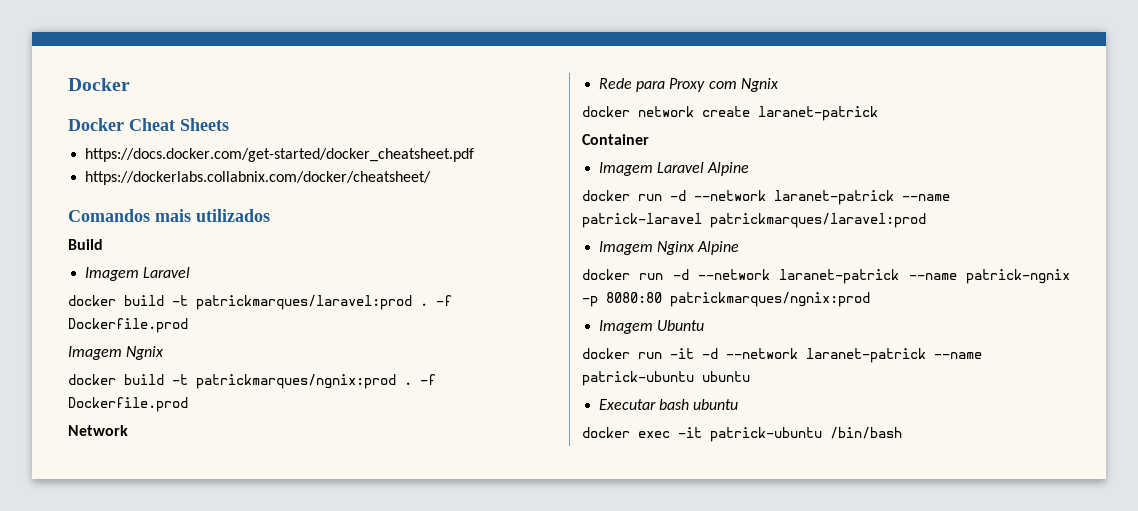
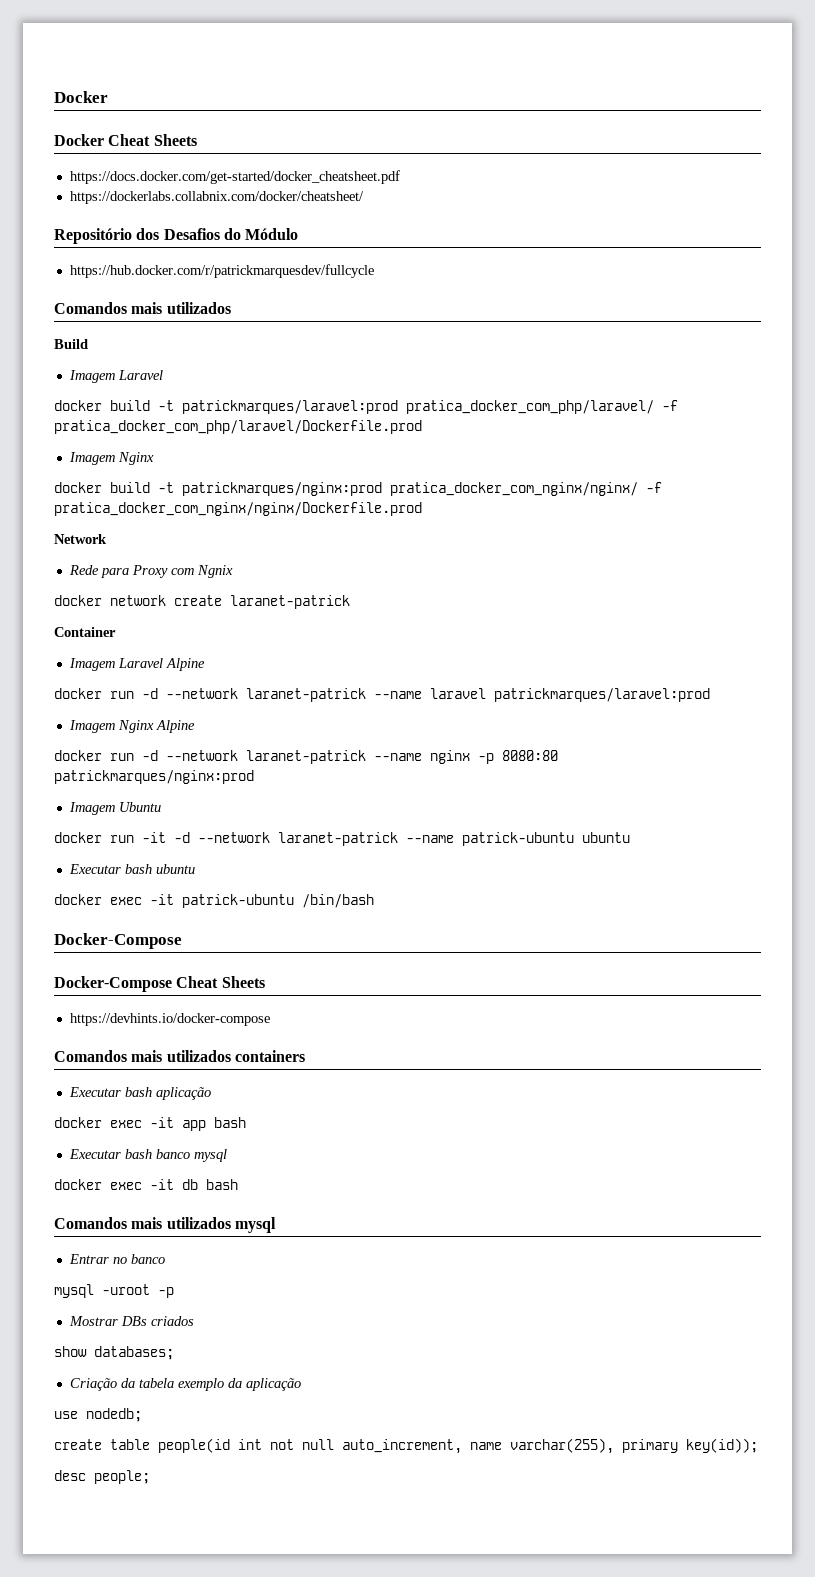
(432, 178) none -> [54,228,299,244] [69,264,374,278] // Repositório dos Desafios do Módulo // https://hub.docker.com/r/patrickmarquesdev/fullcycle
[420,295,452,306] [68,318,188,333] [68,346,165,360] [68,374,436,389] [68,397,188,412] . -f Dockerfile.prod // Imagem Ngnix // docker build -t patrickmarques/ngnix:prod . -f Dockerfile.prod -> [406,400,678,414] [54,420,422,434] [68,452,154,465] [54,482,662,496] [54,502,422,516] pratica_docker_com_php/laravel/ -f pratica_docker_com_php/laravel/Dockerfile.prod // Imagem Nginx // docker build -t patrickmarques/nginx:prod pratica_docker_com_nginx/nginx/ -f pratica_docker_com_nginx/nginx/Dockerfile.prod
[582,213,702,228] patrick-laravel -> [430,688,486,699] laravel
[966,269,1070,284] patrick-ngnix -> [430,750,470,764] nginx
[670,292,870,307] patrickmarques/ngnix:prod -> [54,770,254,784] patrickmarques/nginx:prod
(902, 433) none -> [54,933,182,949] [54,976,265,992] [69,1013,270,1026] [54,1050,305,1062] [68,1087,211,1100] [54,1117,246,1131] [68,1149,227,1162] [54,1179,238,1190] [54,1217,276,1233] [68,1254,165,1264] [54,1284,174,1298] [68,1316,194,1326] [54,1346,174,1360] [69,1378,301,1391] [54,1408,142,1422] [54,1438,758,1454] [54,1470,150,1484] // Docker-Compose // Docker-Compose Cheat Sheets // https://devhints.io/docker-compose // Comandos mais utilizados containers // Executar bash aplicação // docker exec -it app bash // Executar bash banco mysql // docker exec -it db bash // Comandos mais utilizados mysql // Entrar no banco // mysql -uroot -p // Mostrar DBs criados // show databases; // Criação da tabela exemplo da aplicação // use nodedb; // create table people(id int not null auto_increment, name varchar(255), primary key(id)); // desc people;

